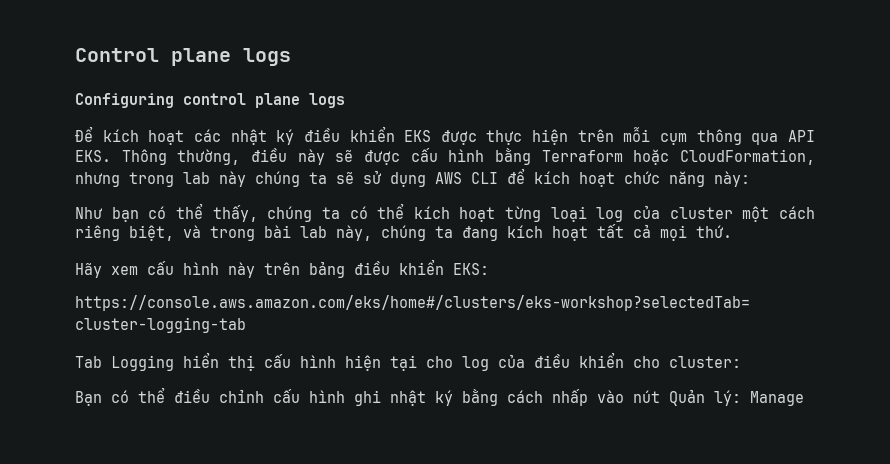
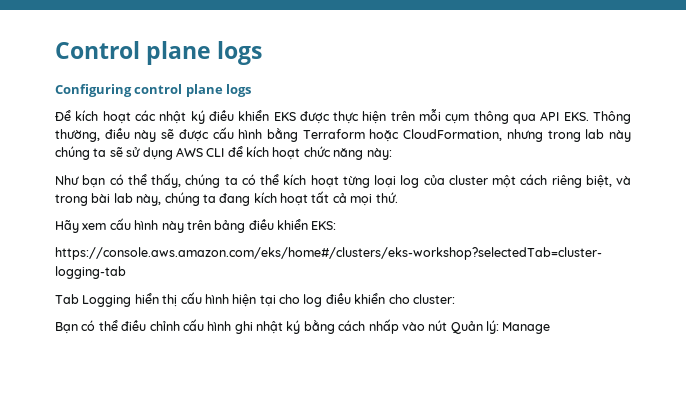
[498,354,525,368] của -> (323, 300) none

